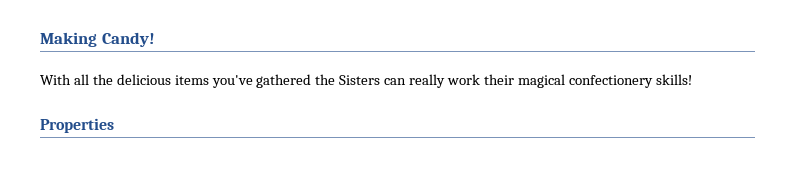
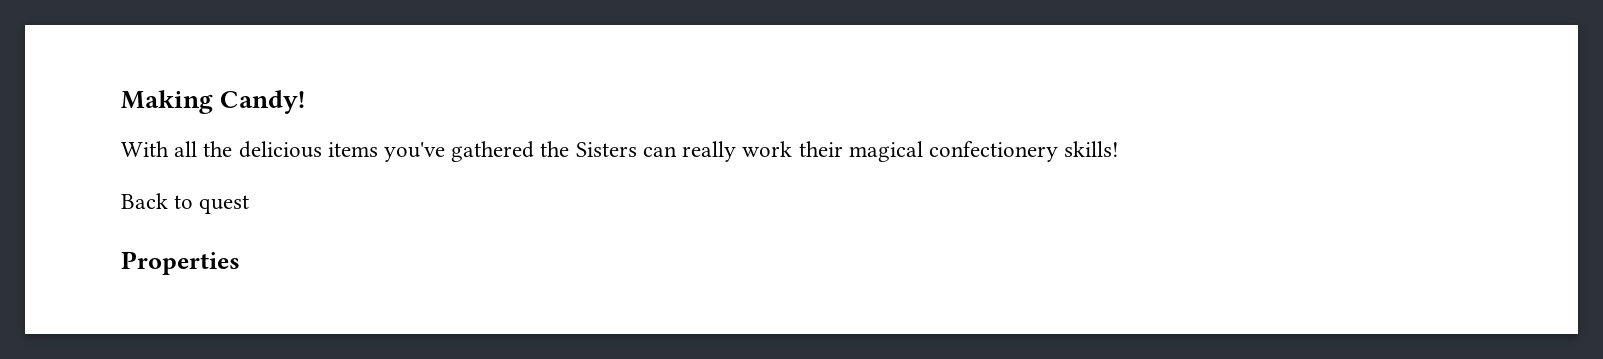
(692, 79) none -> [121,193,250,214] // Back to quest

